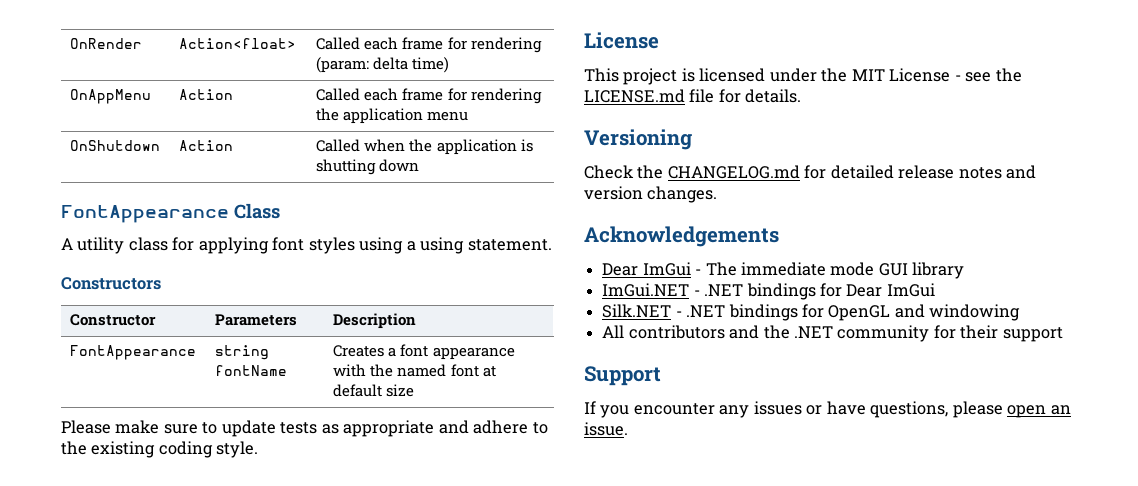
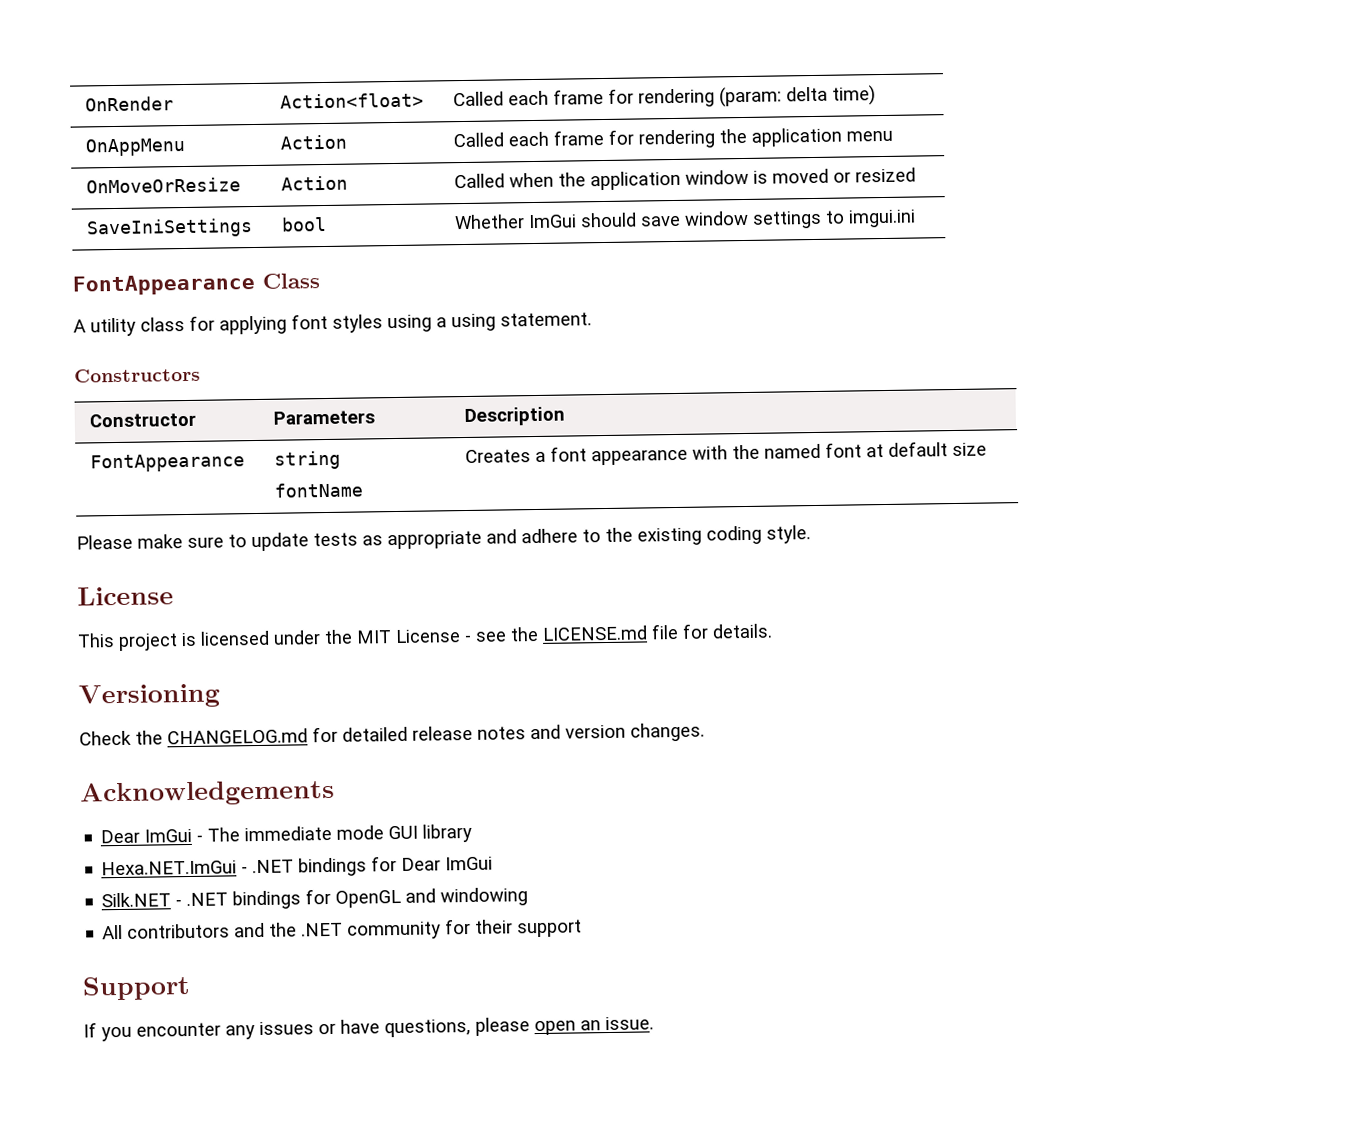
[70,140,161,151] OnShutdown -> [85,177,241,194] OnMoveOrResize
[520,139,533,152] [316,159,420,175] is shutting down -> [684,167,916,185] [85,218,253,239] [280,216,327,232] [453,209,916,230] window is moved or resized // SaveIniSettings | bool | Whether ImGui should save window settings to imgui.ini
[602,283,690,297] ImGui.NET -> [101,860,238,876] Hexa.NET.ImGui

